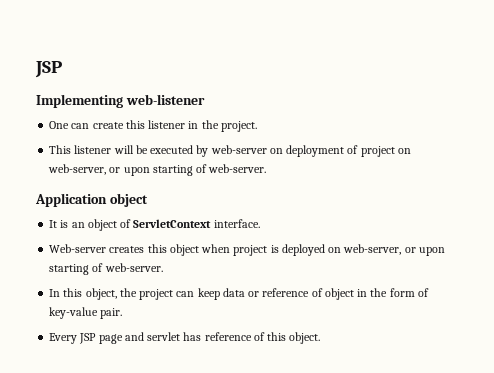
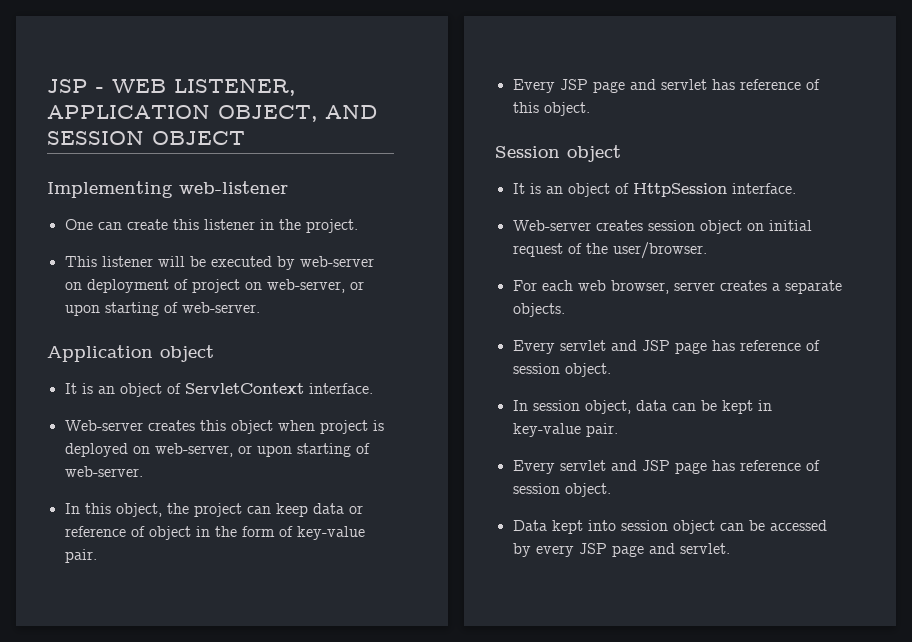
[35,61,62,78] JSP -> [47,79,295,96] [47,105,377,122] [47,131,245,145] JSP - WEB LISTENER, APPLICATION OBJECT, AND SESSION OBJECT
(321, 338) none -> [495,145,621,162] [512,183,796,197] [512,220,812,234] [512,242,707,259] [512,280,842,294] [512,303,565,317] [512,340,820,354] [512,363,611,377] [512,400,772,414] [512,423,618,437] [512,460,820,474] [512,483,611,497] [512,520,827,534] [512,543,730,557] // Session object // It is an object of HttpSession interface. // Web-server creates session object on initial request of the user/browser. // For each web browser, server creates a separate objects. // Every servlet and JSP page has reference of session object. // In session object, data can be kept in key-value pair. // Every servlet and JSP page has reference of session object. // Data kept into session object can be accessed by every JSP page and servlet.

